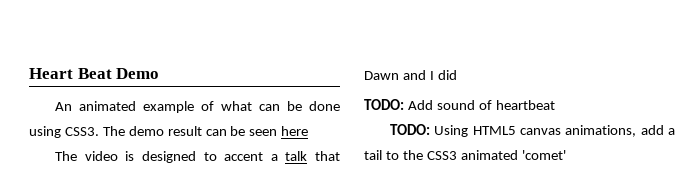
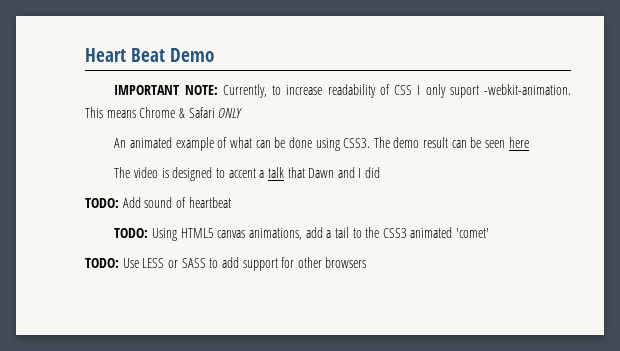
(160, 73) none -> [114,84,571,98] [85,107,243,118] // IMPORTANT NOTE: Currently, to increase readability of CSS I only suport -webkit-animation. This means Chrome & Safari ONLY
(566, 155) none -> [85,257,367,271] // TODO: Use LESS or SASS to add support for other browsers

